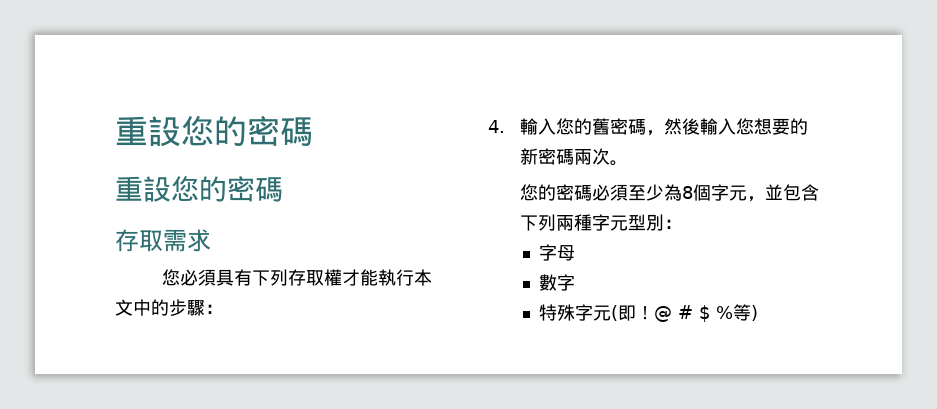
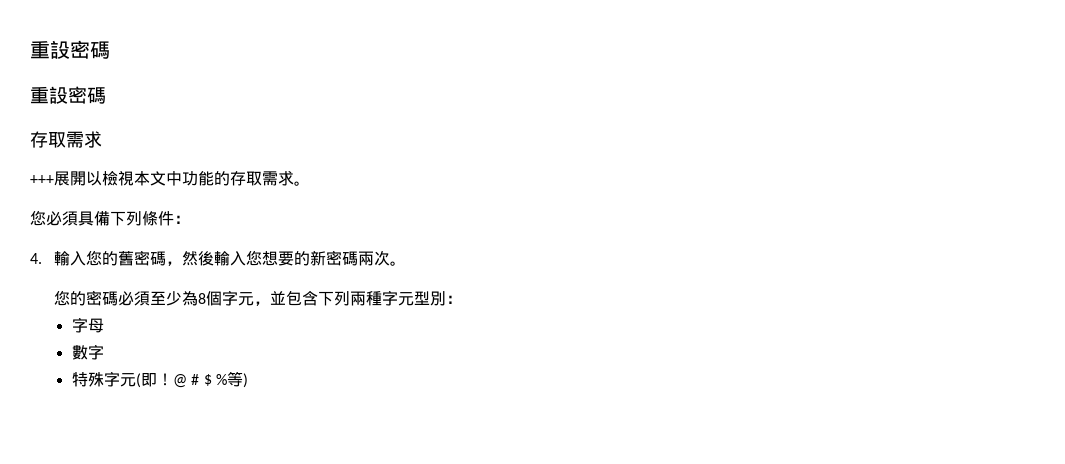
[115,115,247,147] 重設您的 -> [30,40,70,59] 重設
[171,176,227,202] 您的 -> (68, 95) none
[161,269,432,286] [115,299,205,316] 您必須具有下列存取權才能執行本文中的步驟 -> [30,170,310,186] [30,210,174,226] +++展開以檢視本文中功能的存取需求。 // 您必須具備下列條件

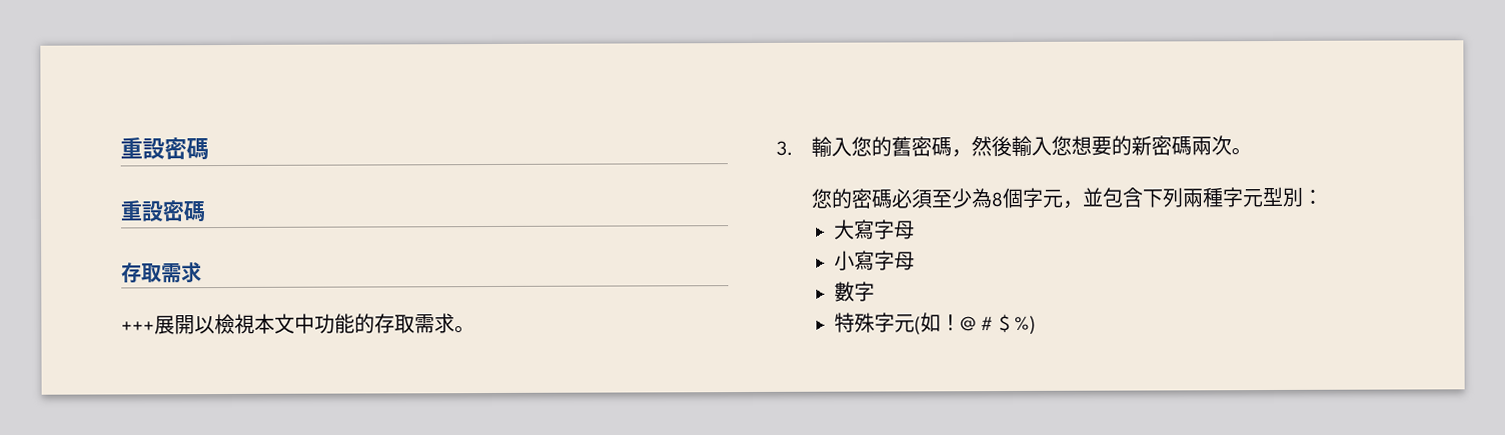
[30,210,190,226] [30,253,42,264] 您必須具備下列條件： // 4. -> [776,140,793,156] 3.
(463, 299) none -> [833,219,915,240] [833,250,875,271] 大寫字母 // 小寫
[140,373,157,387] 即 -> [919,312,941,333] 如
[215,371,248,388] %等) -> [1013,315,1036,335] %)

